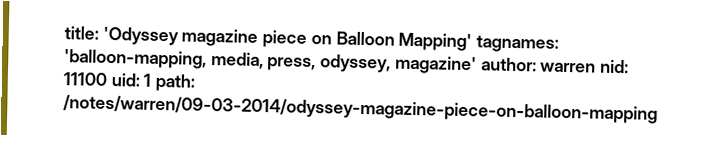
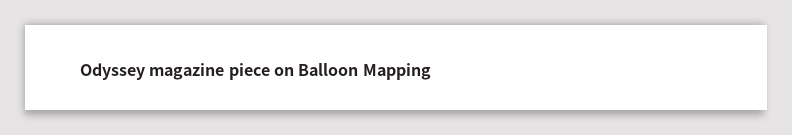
[64,26,179,46] title: 'Odyssey -> [80,63,145,80] Odyssey
[398,32,560,53] [64,49,630,75] [63,72,196,92] [63,94,658,124] Mapping' tagnames: 'balloon-mapping, media, press, odyssey, magazine' author: warren nid: 11100 uid: 1 path: /notes/warren/09-03-2014/odyssey-magazine-piece-on-balloon-mapping -> [362,63,431,80] Mapping

